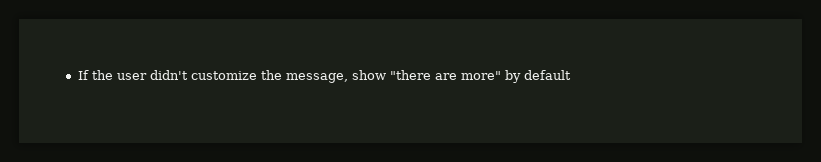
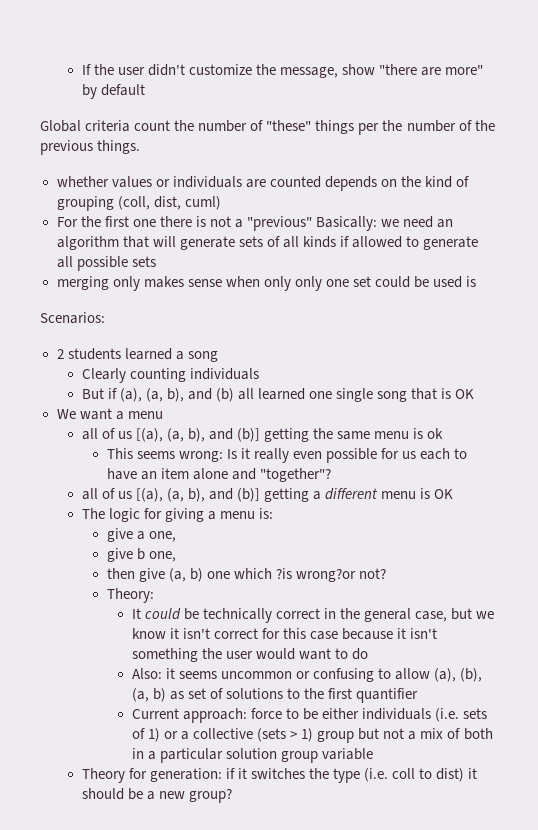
(571, 75) none -> [40,120,495,135] [40,140,141,155] [56,176,470,191] [56,196,221,211] [56,216,454,231] [56,236,479,250] [56,256,156,271] [56,276,477,291] [40,312,105,324] [56,348,218,362] [81,368,259,383] [81,388,475,402] [56,408,163,420] [81,428,444,442] [106,448,468,463] [106,468,331,482] [81,488,454,502] [81,508,273,522] [106,528,176,542] [106,548,176,562] [106,568,387,582] [106,588,154,603] [131,608,495,623] [131,628,438,640] [131,648,369,662] [131,668,483,682] [131,688,419,703] [131,708,488,723] [131,728,493,743] [131,748,374,763] [81,768,478,783] [81,788,232,803] // Global criteria count the number of "these" things per the number of the previous things. // whether values or individuals are counted depends on the kind of grouping (coll, dist, cuml) // For the first one there is not a "previous" Basically: we need an algorithm that will generate sets of all kinds if allowed to generate all possible sets // merging only makes sense when only only one set could be used is // Scenarios: // 2 students learned a song // Clearly counting individuals // But if (a), (a, b), and (b) all learned one single song that is OK // We want a menu // all of us [(a), (a, b), and (b)] getting the same menu is ok // This seems wrong: Is it really even possible for us each to have an item alone and "together"? // all of us [(a), (a, b), and (b)] getting a different menu is OK // The logic for giving a menu is: // give a one, // give b one, // then give (a, b) one which ?is wrong?or not? // Theory: // It could be technically correct in the general case, but we know it isn't correct for this case because it isn't something the user would want to do // Also: it seems uncommon or confusing to allow (a), (b), (a, b) as set of solutions to the first quantifier // Current approach: force to be either individuals (i.e. sets of 1) or a collective (sets > 1) group but not a mix of both in a particular solution group variable // Theory for generation: if it switches the type (i.e. coll to dist) it should be a new group?

